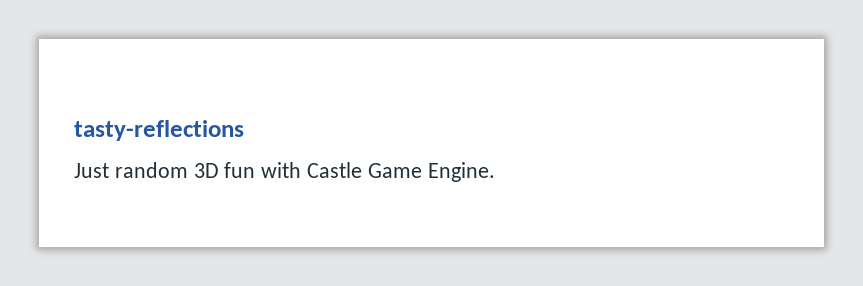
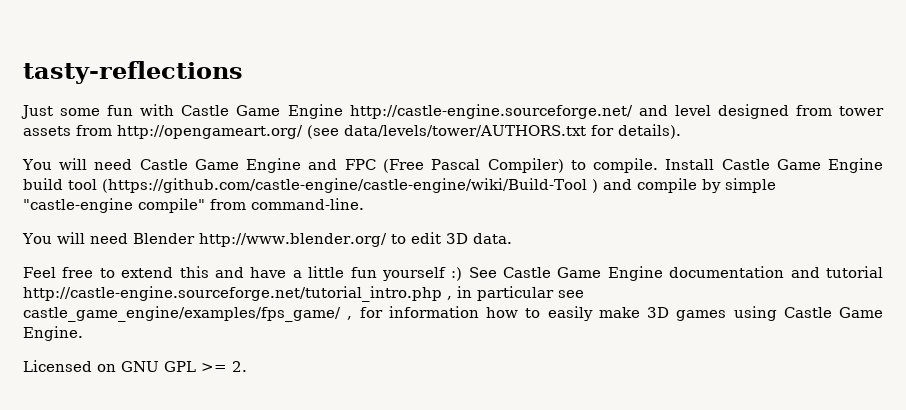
[114,162,219,178] random 3D -> [60,108,101,116] some
[427,162,495,182] Engine. -> [287,104,885,119] [23,124,681,139] [22,158,883,173] [23,178,776,193] [23,198,364,213] [22,232,512,247] [23,266,884,281] [23,286,584,302] [23,306,883,322] [23,326,83,341] [23,360,247,372] Engine http://castle-engine.sourceforge.net/ and level designed from tower assets from http://opengameart.org/ (see data/levels/tower/AUTHORS.txt for details). // You will need Castle Game Engine and FPC (Free Pascal Compiler) to compile. Install Castle Game Engine build tool (https://github.com/castle-engine/castle-engine/wiki/Build-Tool ) and compile by simple "castle-engine compile" from command-line. // You will need Blender http://www.blender.org/ to edit 3D data. // Feel free to extend this and have a little fun yourself :) See Castle Game Engine documentation and tutorial http://castle-engine.sourceforge.net/tutorial_intro.php , in particular see castle_game_engine/examples/fps_game/ , for information how to easily make 3D games using Castle Game Engine. // Licensed on GNU GPL >= 2.

